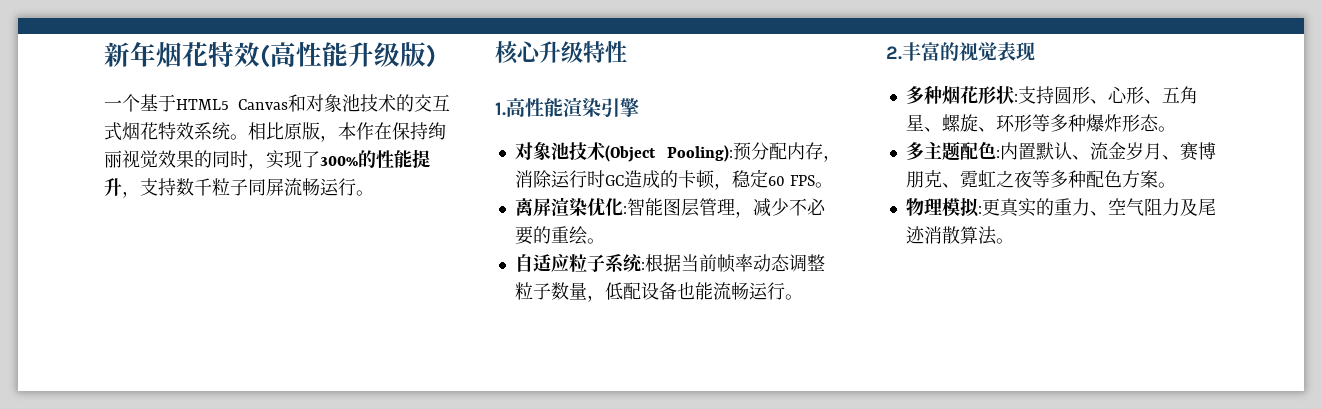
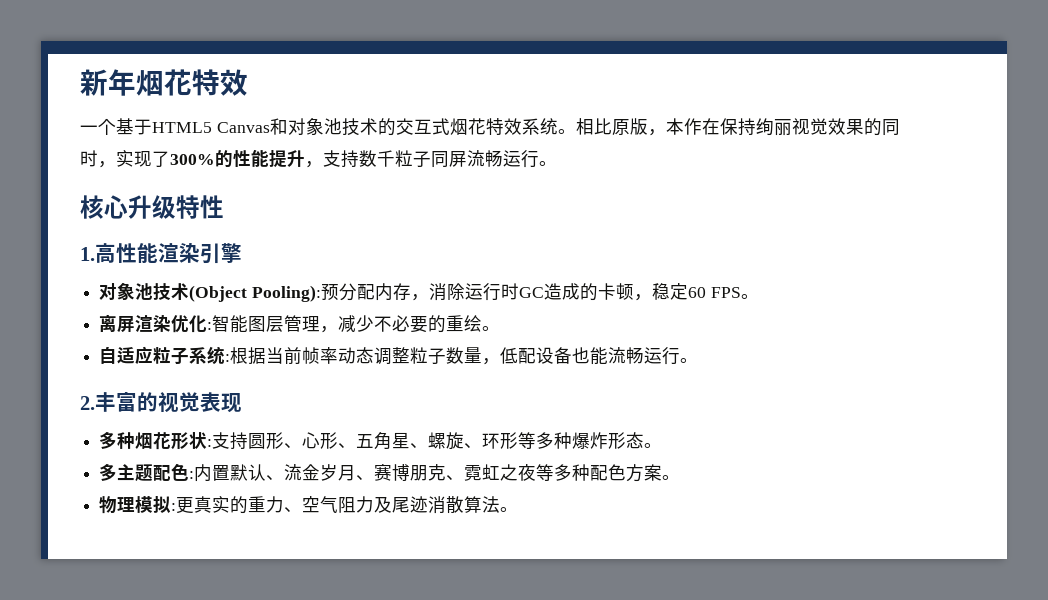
[260,41,436,68] (高性能升级版) -> (248, 82) none

